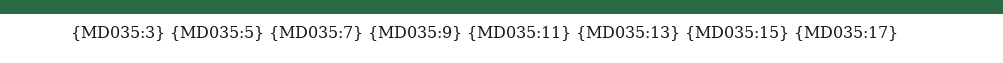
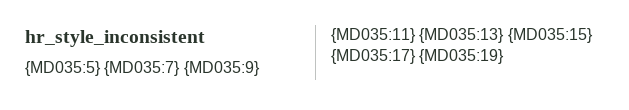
[71,26,165,41] {MD035:3} -> [25,30,205,47] hr_style_inconsistent //
(898, 33) none -> [419,49,505,64] {MD035:19}

